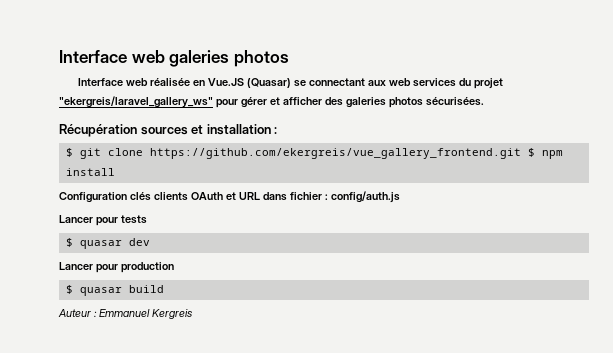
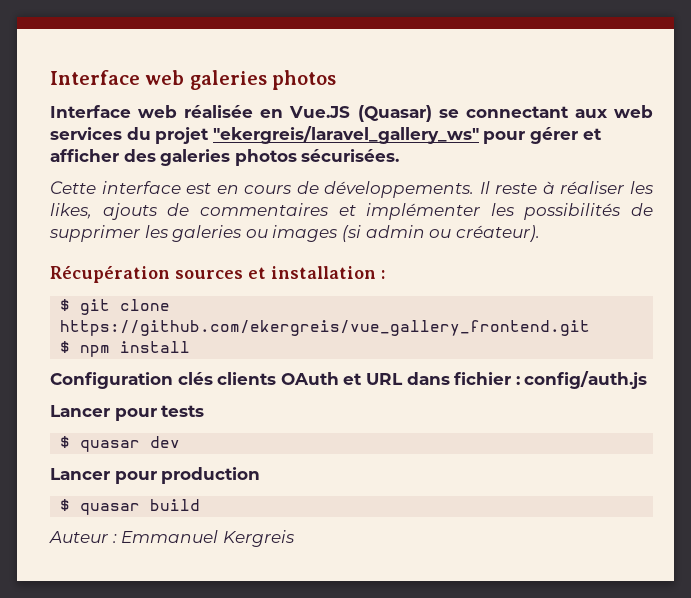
(484, 101) none -> [50,181,653,198] [50,203,653,220] [49,225,540,242] // Cette interface est en cours de développements. Il reste à réaliser les likes, ajouts de commentaires et implémenter les possibilités de supprimer les galeries ou images (si admin ou créateur).
(521, 153) none -> (591, 328) //

